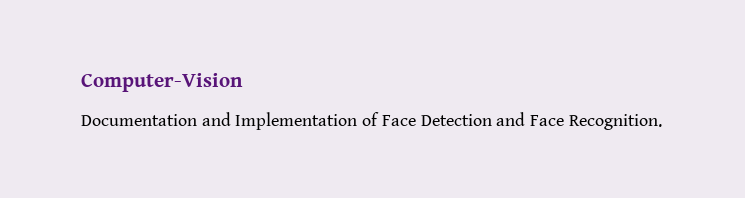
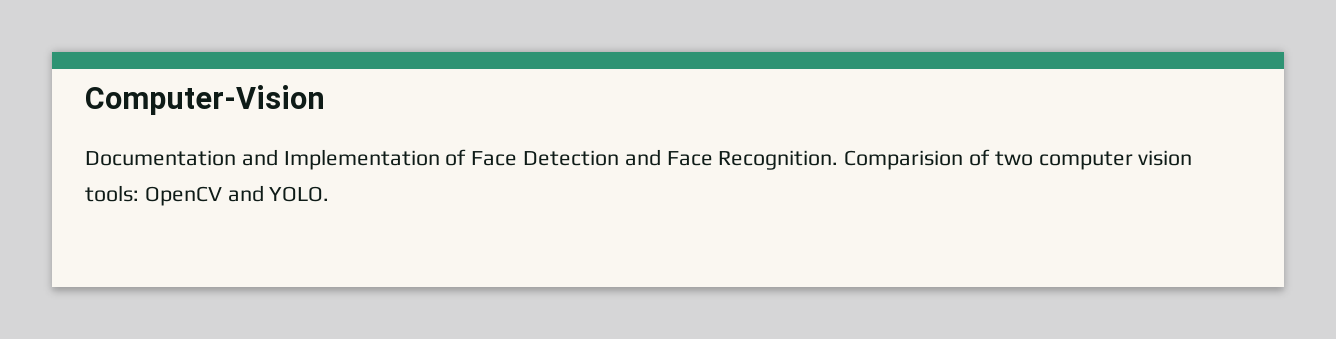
(662, 122) none -> [844,149,1193,170] [85,185,330,206] Comparision of two computer vision tools: OpenCV and YOLO.

